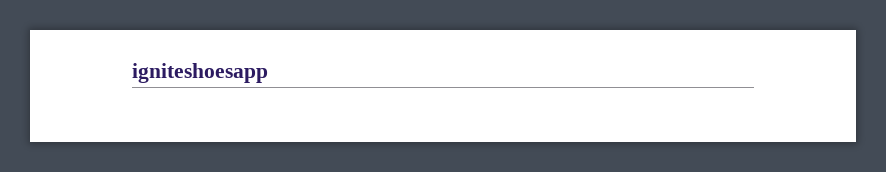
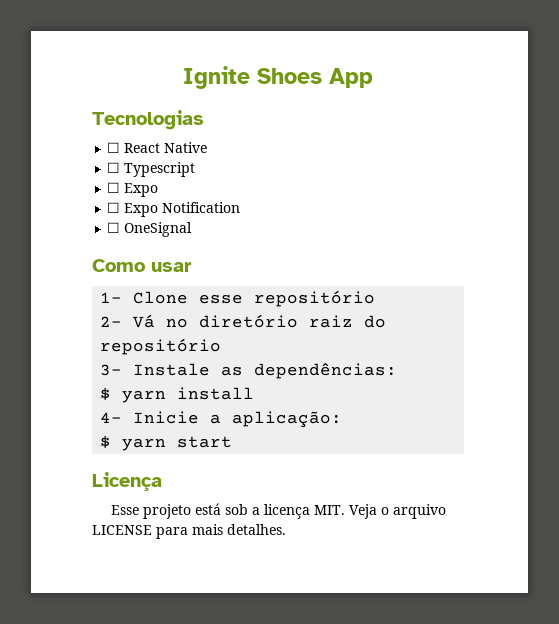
[132,63,268,83] igniteshoesapp -> [183,66,373,89] [92,110,204,130] [107,142,208,153] [107,162,196,177] [107,182,159,197] [107,202,241,217] [107,222,193,237] [92,259,192,272] [100,290,376,307] [100,314,387,328] [100,338,222,355] [100,363,398,379] [100,387,255,403] [100,411,343,428] [100,435,233,451] [92,472,162,491] [111,503,447,519] [92,524,286,539] Ignite Shoes App // Tecnologias // ☐ React Native // ☐ Typescript // ☐ Expo // ☐ Expo Notification // ☐ OneSignal // Como usar // 1- Clone esse repositório // 2- Vá no diretório raiz do repositório // 3- Instale as dependências: // $ yarn install // 4- Inicie a aplicação: // $ yarn start // Licença // Esse projeto está sob a licença MIT. Veja o arquivo LICENSE para mais detalhes.

